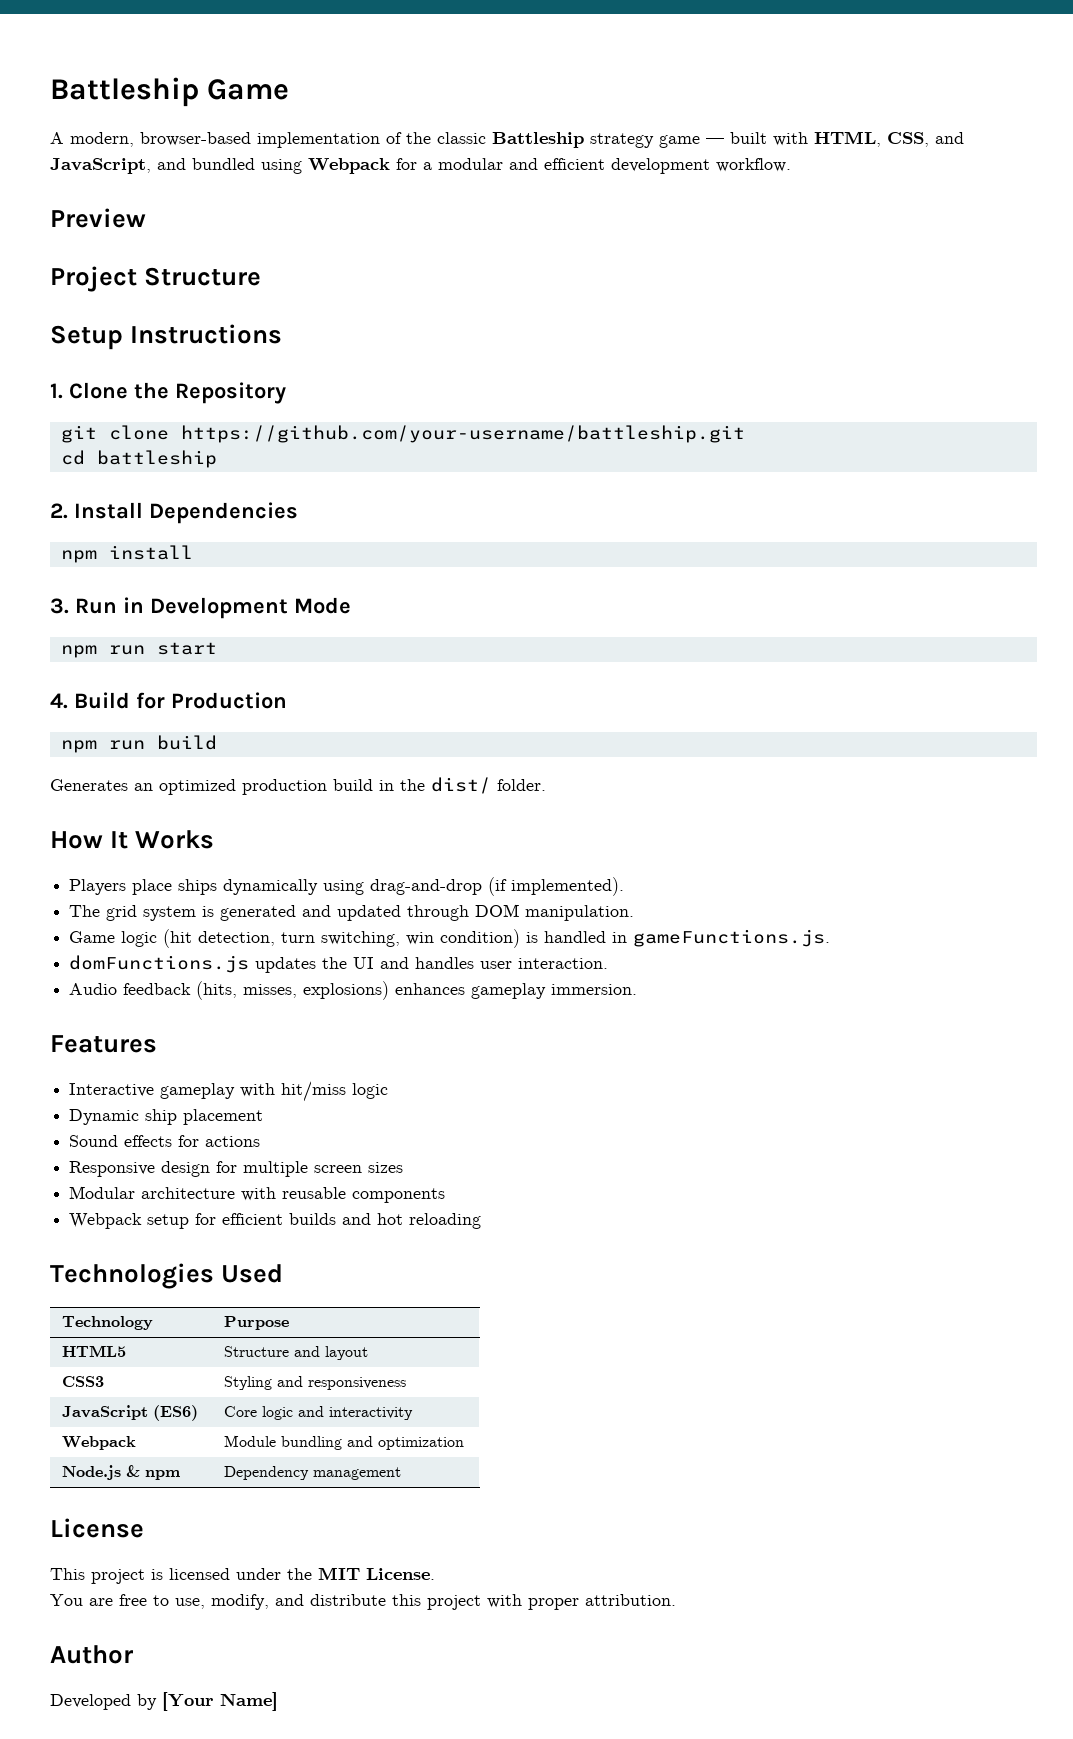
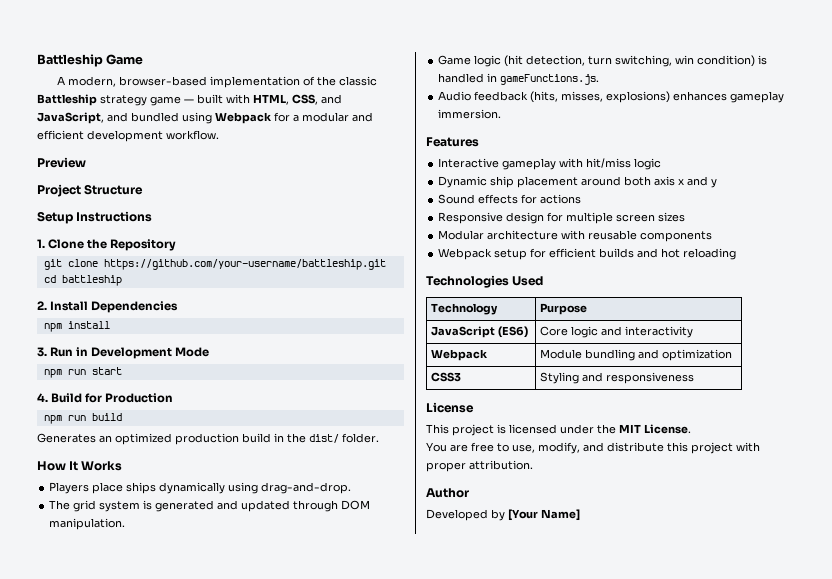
[370,877,625,896] drag-and-drop (if implemented). -> [261,482,352,494] drag-and-drop.
[69,955,609,973] // domFunctions.js updates the UI and handles user interaction. -> (600, 79) none
(264, 1117) none -> [581,176,718,188] around both axis x and y
[62,1345,127,1357] [224,1346,369,1360] [62,1376,105,1387] [224,1376,407,1390] // HTML5 | Structure and layout // CSS3 | Styling and responsiveness -> (588, 309) none
[62,1465,181,1480] [224,1466,402,1480] Node.js & npm | Dependency management -> [431,372,462,382] [540,372,695,384] CSS3 | Styling and responsiveness

